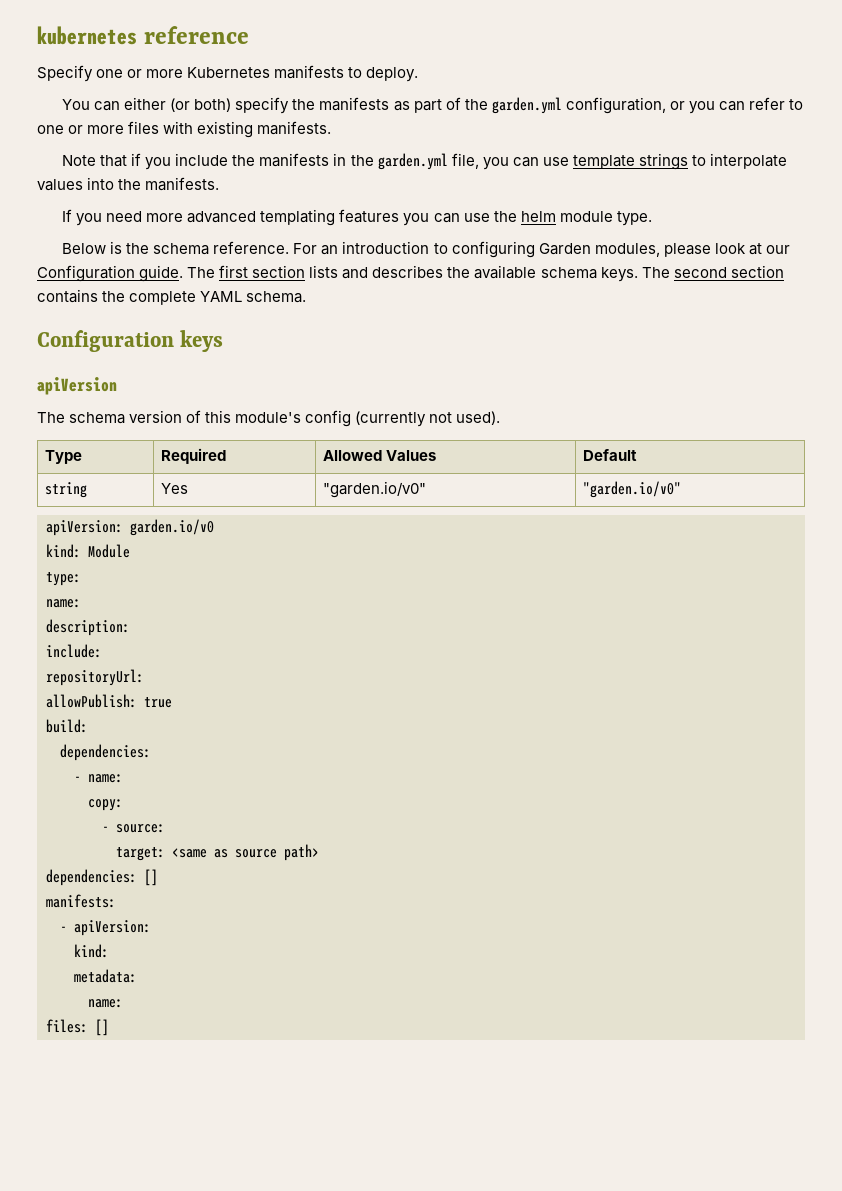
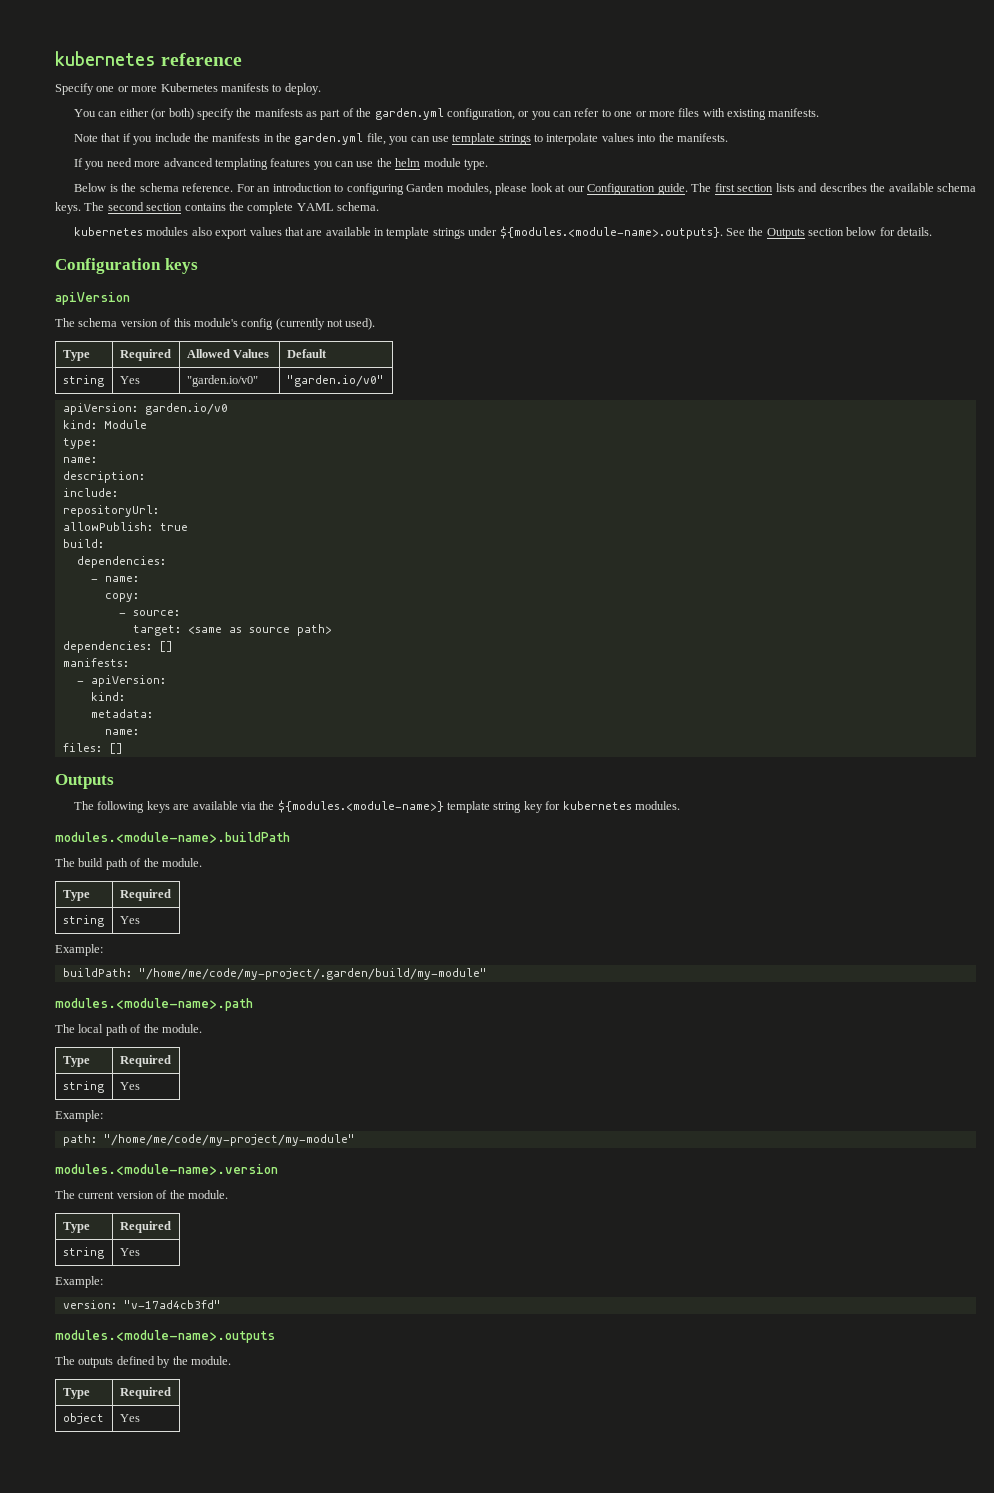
(307, 297) none -> [74,226,933,239] // kubernetes modules also export values that are available in template strings under ${modules.<module-name>.outputs}. See the Outputs section below for details.
(109, 1027) none -> [55,774,114,789] [74,800,680,813] [55,832,290,844] [55,858,202,870] [62,890,90,901] [119,889,171,901] [62,915,104,927] [119,916,140,924] [55,944,103,956] [62,968,487,980] [55,998,253,1011] [55,1024,202,1036] [62,1056,90,1067] [119,1055,171,1067] [62,1081,104,1093] [119,1082,140,1090] [55,1110,103,1122] [62,1134,355,1146] [55,1164,278,1176] [55,1190,228,1199] [62,1222,90,1233] [119,1221,171,1233] [62,1247,104,1259] [119,1248,140,1256] [55,1276,103,1288] [62,1300,221,1309] [55,1330,275,1343] [55,1356,231,1368] [62,1388,90,1399] [119,1387,171,1399] [62,1413,104,1424] [119,1414,140,1422] // Outputs // The following keys are available via the ${modules.<module-name>} template string key for kubernetes modules. // modules.<module-name>.buildPath // The build path of the module. // Type | Required // string | Yes // Example: // buildPath: "/home/me/code/my-project/.garden/build/my-module" // modules.<module-name>.path // The local path of the module. // Type | Required // string | Yes // Example: // path: "/home/me/code/my-project/my-module" // modules.<module-name>.version // The current version of the module. // Type | Required // string | Yes // Example: // version: "v-17ad4cb3fd" // modules.<module-name>.outputs // The outputs defined by the module. // Type | Required // object | Yes

